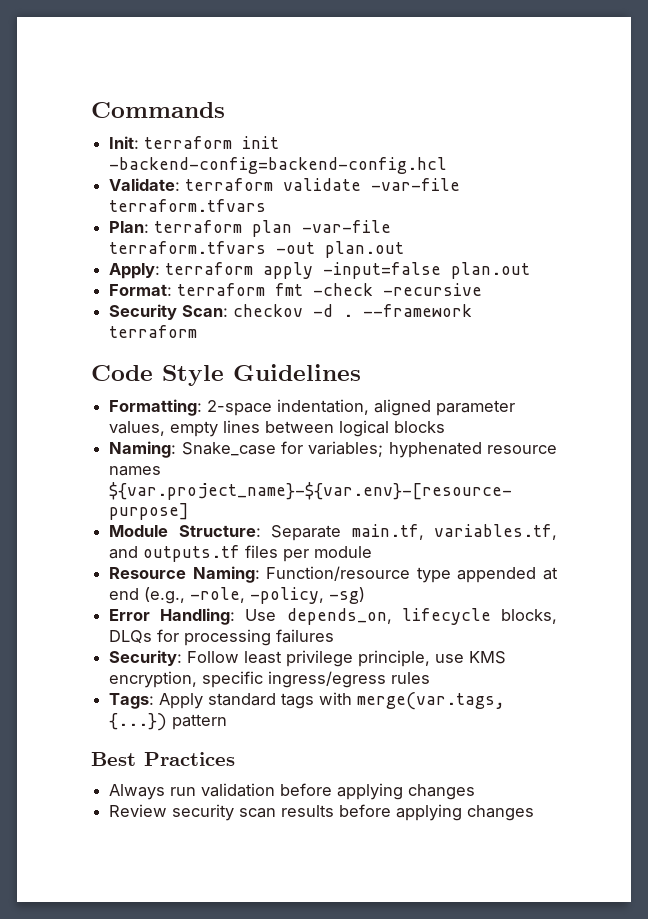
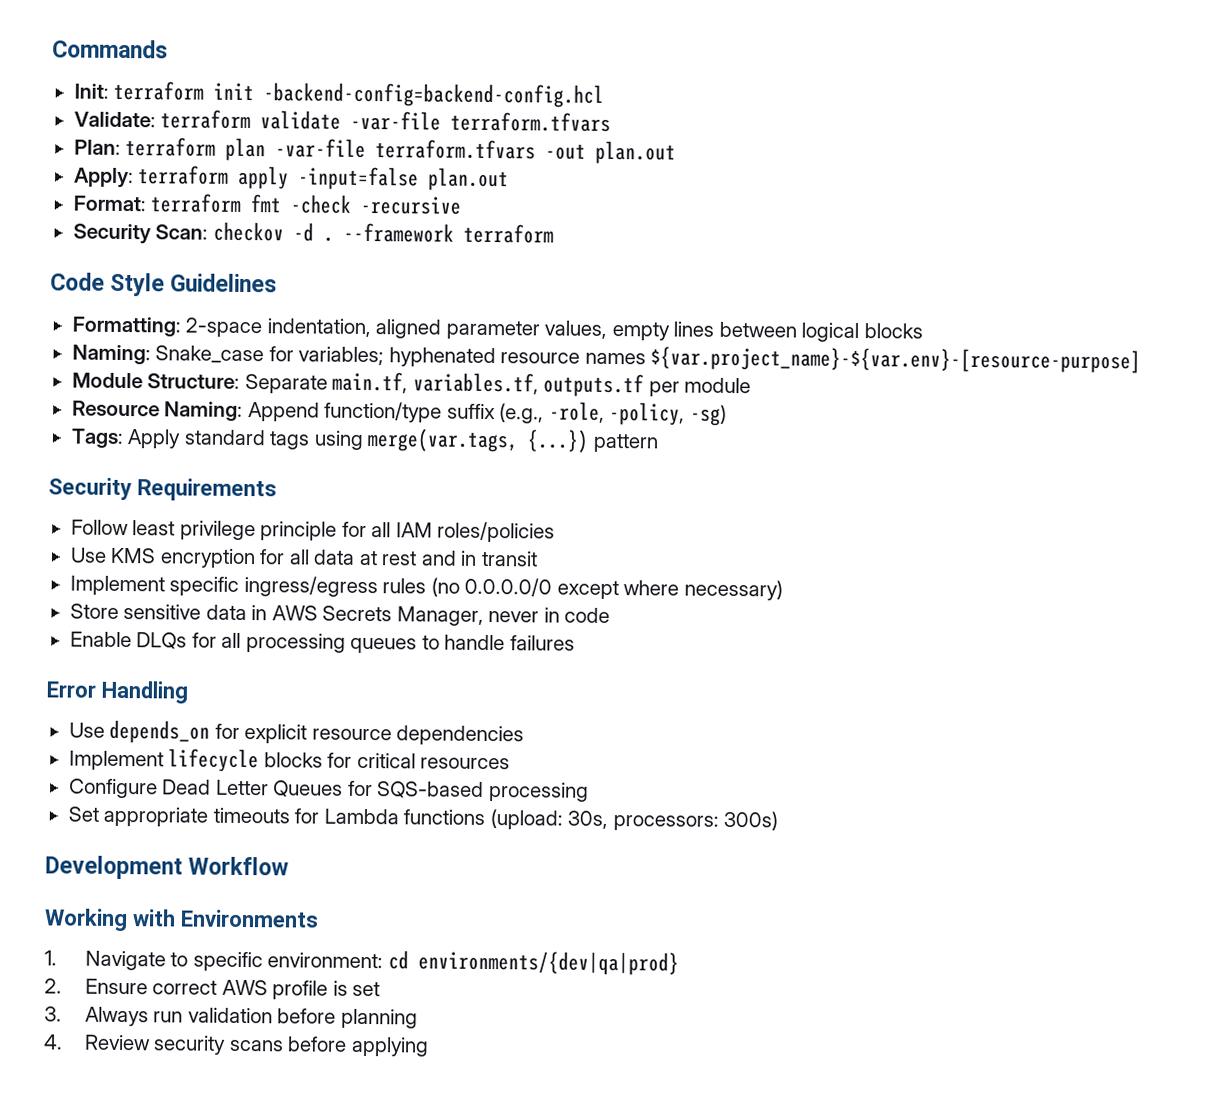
[109,545,279,562] and outputs.tf files -> [543,373,645,398] outputs.tf
[266,566,558,583] [109,588,140,600] Function/resource type appended at end -> [247,401,496,423] Append function/type suffix
[109,608,557,625] [109,629,335,646] [109,650,507,667] [109,671,431,688] // Error Handling: Use depends_on, lifecycle blocks, DLQs for processing failures // Security: Follow least privilege principle, use KMS encryption, specific ingress/egress rules -> (727, 415) none
[319,692,353,705] with -> [313,430,364,450] using
[91,752,235,766] [109,783,476,800] [109,804,535,821] Best Practices // Always run validation before applying changes // Review security scan results before applying changes -> [48,477,277,502] [70,519,556,543] [69,547,538,569] [69,575,783,601] [69,603,611,626] [69,631,575,654] [46,680,188,704] [68,719,525,746] [68,748,511,773] [68,778,589,802] [67,806,779,831] [45,855,290,880] [44,908,319,932] [44,950,679,976] [44,978,381,1000] [44,1006,418,1029] [43,1034,429,1057] Security Requirements // Follow least privilege principle for all IAM roles/policies // Use KMS encryption for all data at rest and in transit // Implement specific ingress/egress rules (no 0.0.0.0/0 except where necessary) // Store sensitive data in AWS Secrets Manager, never in code // Enable DLQs for all processing queues to handle failures // Error Handling // Use depends_on for explicit resource dependencies // Implement lifecycle blocks for critical resources // Configure Dead Letter Queues for SQS-based processing // Set appropriate timeouts for Lambda functions (upload: 30s, processors: 300s) // Development Workflow // Working with Environments // 1. Navigate to specific environment: cd environments/{dev|qa|prod} // 2. Ensure correct AWS profile is set // 3. Always run validation before planning // 4. Review security scans before applying

